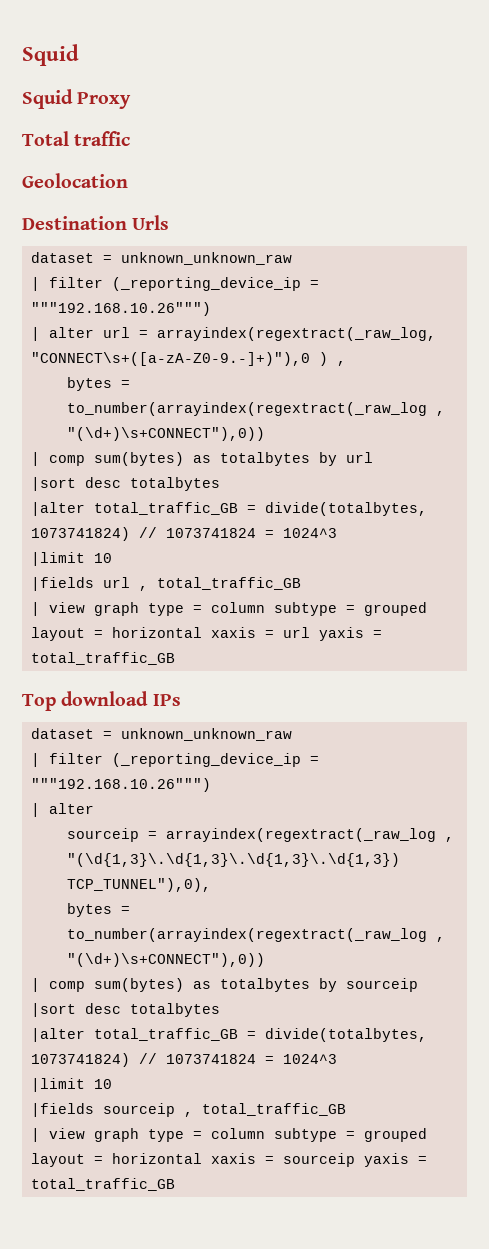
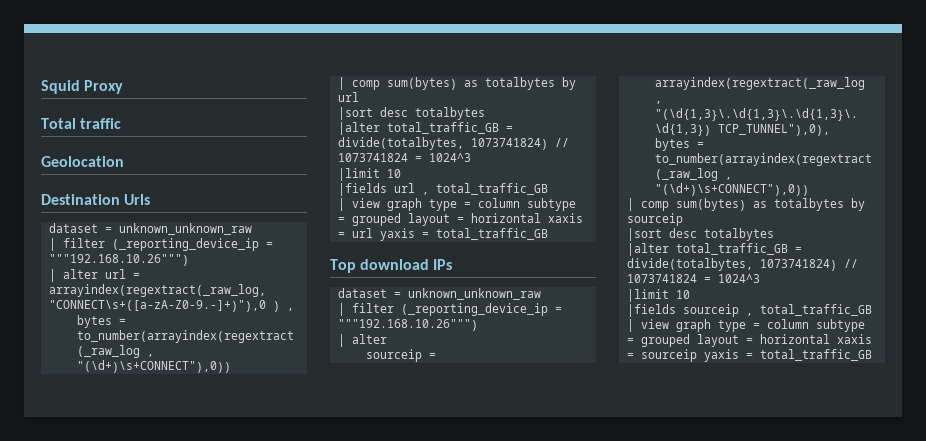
[22,44,79,66] [22,89,73,109] Squid // Squid -> [41,80,80,94] Squid

